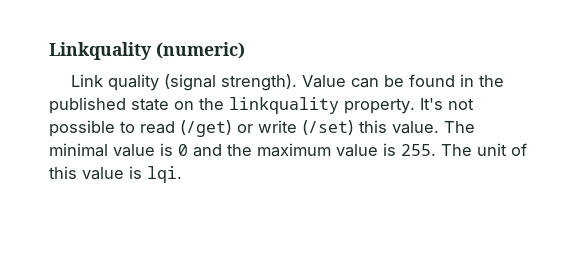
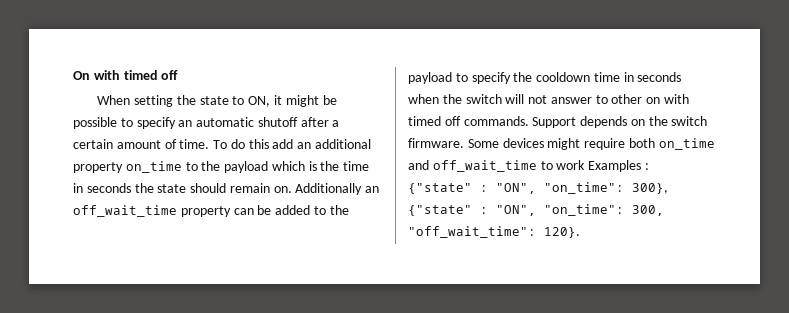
[49,42,245,60] [71,74,505,91] [49,97,474,114] [49,120,475,137] [49,143,527,157] [49,166,182,183] Linkquality (numeric) // Link quality (signal strength). Value can be found in the published state on the linkquality property. It's not possible to read (/get) or write (/set) this value. The minimal value is 0 and the maximum value is 255. The unit of this value is lqi. -> [73,70,179,80] [97,95,337,107] [73,117,340,129] [73,139,372,149] [73,161,370,173] [73,183,380,195] [73,205,349,217] [408,72,682,84] [408,94,690,104] [408,116,708,128] [408,138,715,150] [408,160,649,172] [408,182,668,194] [408,204,664,216] [408,226,580,238] On with timed off // When setting the state to ON, it might be possible to specify an automatic shutoff after a certain amount of time. To do this add an additional property on_time to the payload which is the time in seconds the state should remain on. Additionally an off_wait_time property can be added to the payload to specify the cooldown time in seconds when the switch will not answer to other on with timed off commands. Support depends on the switch firmware. Some devices might require both on_time and off_wait_time to work Examples : {"state" : "ON", "on_time": 300}, {"state" : "ON", "on_time": 300, "off_wait_time": 120}.

